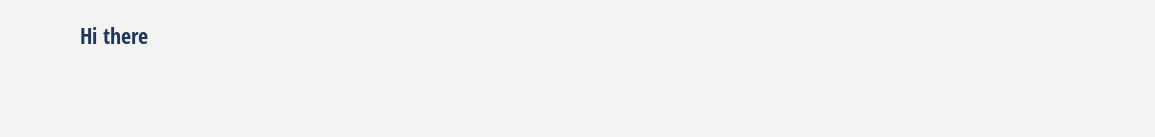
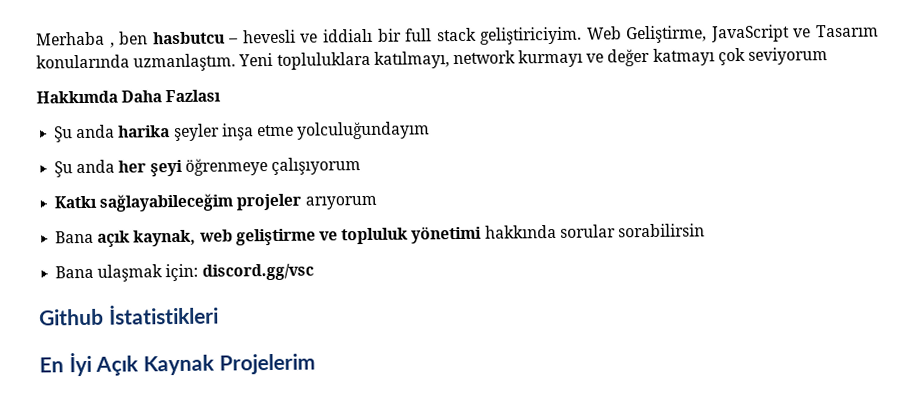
[80,27,148,44] Hi there -> [36,24,879,48] [36,47,829,72] [36,89,222,104] [54,121,431,143] [54,157,361,178] [54,193,377,212] [55,223,705,248] [55,263,314,282] [39,304,219,326] [39,352,316,377] Merhaba , ben hasbutcu – hevesli ve iddialı bir full stack geliştiriciyim. Web Geliştirme, JavaScript ve Tasarım konularında uzmanlaştım. Yeni topluluklara katılmayı, network kurmayı ve değer katmayı çok seviyorum // Hakkımda Daha Fazlası // Şu anda harika şeyler inşa etme yolculuğundayım // Şu anda her şeyi öğrenmeye çalışıyorum // Katkı sağlayabileceğim projeler arıyorum // Bana açık kaynak, web geliştirme ve topluluk yönetimi hakkında sorular sorabilirsin // Bana ulaşmak için: discord.gg/vsc // Github İstatistikleri // En İyi Açık Kaynak Projelerim

